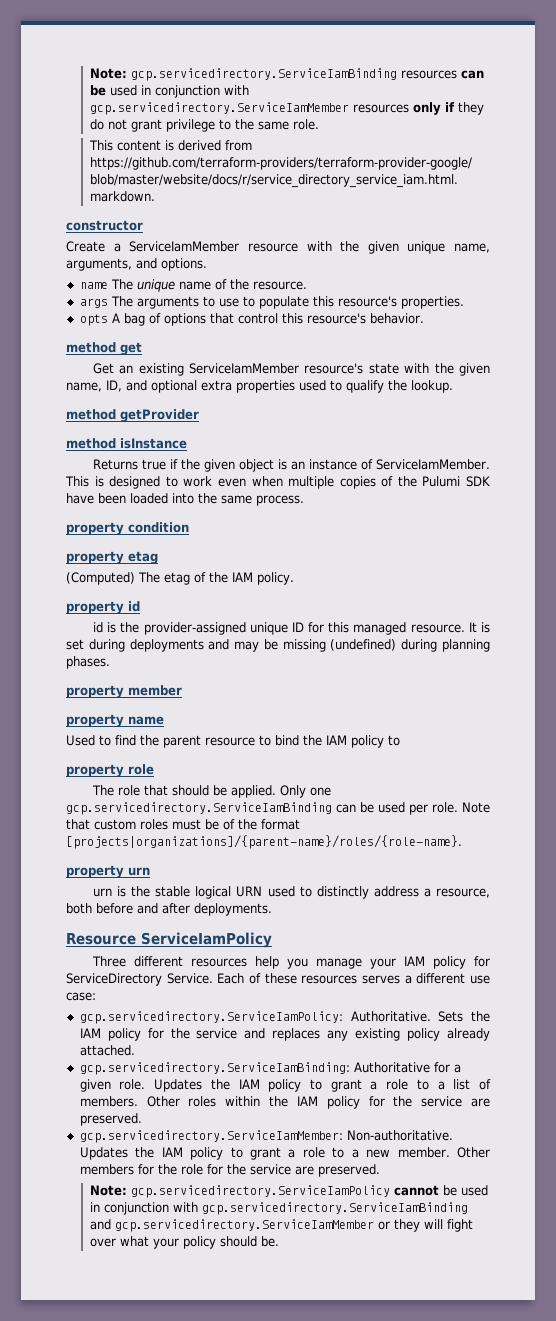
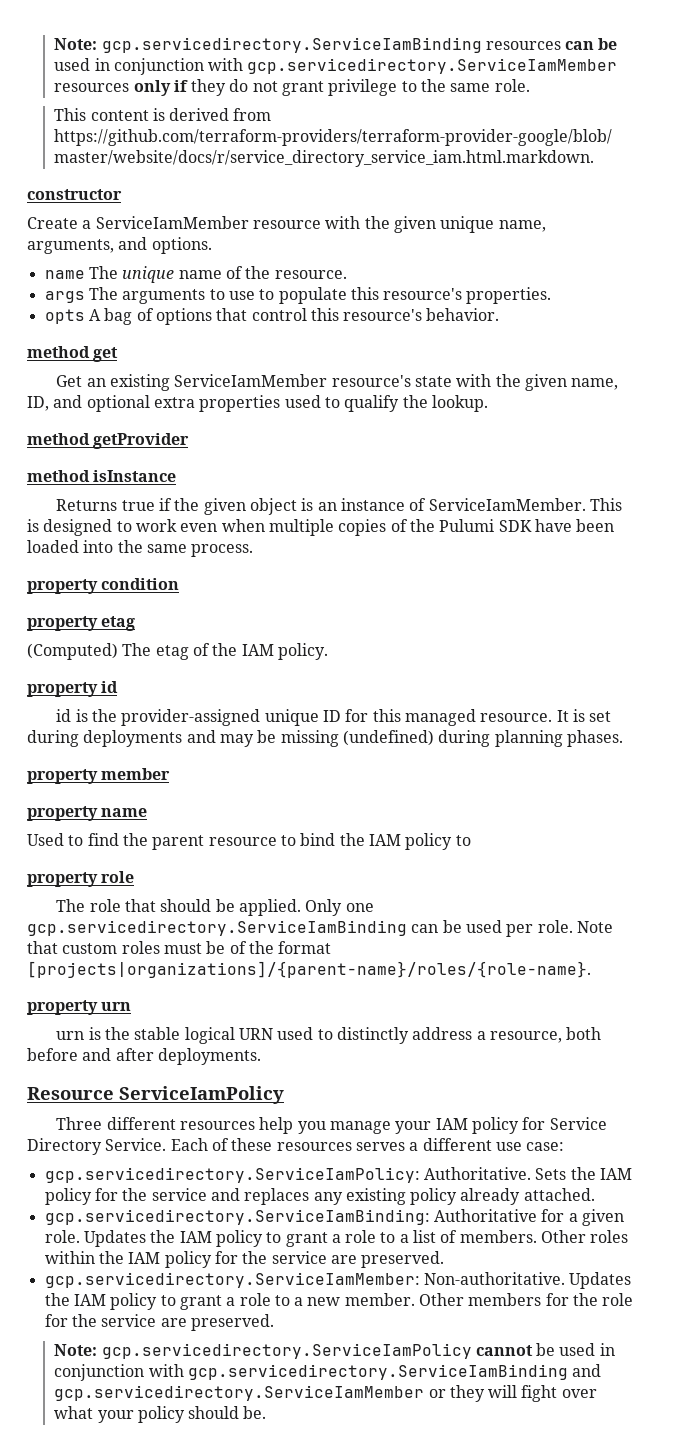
[66,973,162,986] ServiceDirectory -> [549,1117,607,1130] [27,1138,102,1155] Service Directory

